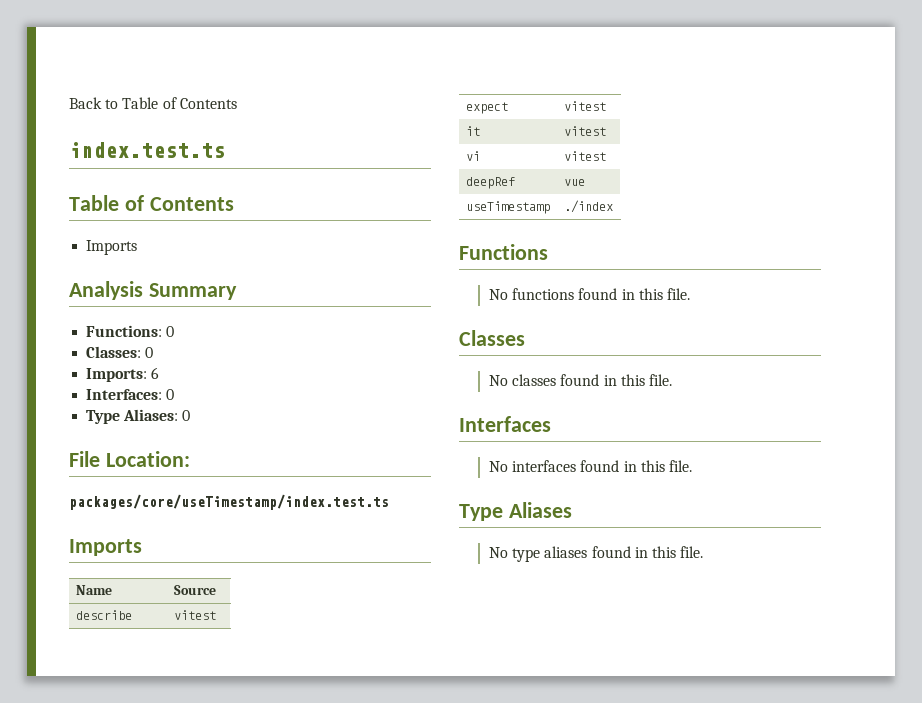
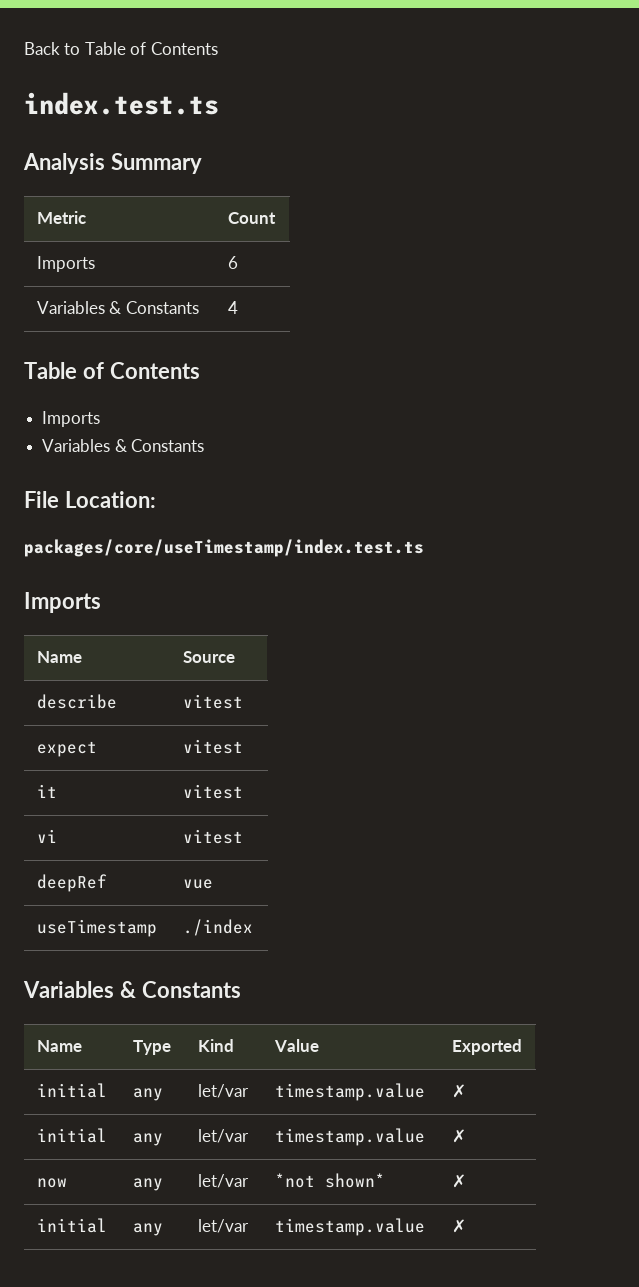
[69,195,234,211] [86,240,138,255] [69,281,237,300] [86,325,175,337] [86,346,154,358] [86,367,160,382] [86,389,175,400] [86,409,191,424] Table of Contents // Imports // Analysis Summary // Functions: 0 // Classes: 0 // Imports: 6 // Interfaces: 0 // Type Aliases: 0 -> [23,153,202,174] [36,211,86,224] [227,212,276,224] [36,256,95,272] [227,256,238,269] [36,301,199,314] [227,301,238,314] [24,362,200,379] [42,411,101,427] [42,439,205,452] Analysis Summary // Metric | Count // Imports | 6 // Variables & Constants | 4 // Table of Contents // Imports // Variables & Constants
[459,244,548,260] [488,288,690,300] [459,330,525,346] [488,374,672,386] [459,416,551,432] [488,460,692,472] [459,502,572,521] [488,546,704,562] Functions // No functions found in this file. // Classes // No classes found in this file. // Interfaces // No interfaces found in this file. // Type Aliases // No type aliases found in this file. -> [23,981,241,998] [36,1040,82,1052] [132,1040,171,1055] [197,1039,234,1052] [273,1039,319,1052] [451,1039,522,1055] [36,1083,107,1098] [132,1088,163,1101] [197,1084,249,1098] [274,1083,425,1101] [451,1084,466,1098] [36,1128,107,1143] [132,1133,163,1146] [197,1129,249,1143] [274,1128,425,1146] [451,1129,466,1143] [36,1178,67,1188] [132,1178,163,1191] [197,1174,249,1188] [274,1173,385,1188] [451,1174,466,1188] [36,1218,107,1233] [132,1223,163,1236] [197,1219,249,1233] [274,1218,425,1236] [451,1219,466,1233] Variables & Constants // Name | Type | Kind | Value | Exported // initial | any | let/var | timestamp.value | ✗ // initial | any | let/var | timestamp.value | ✗ // now | any | let/var | *not shown* | ✗ // initial | any | let/var | timestamp.value | ✗

